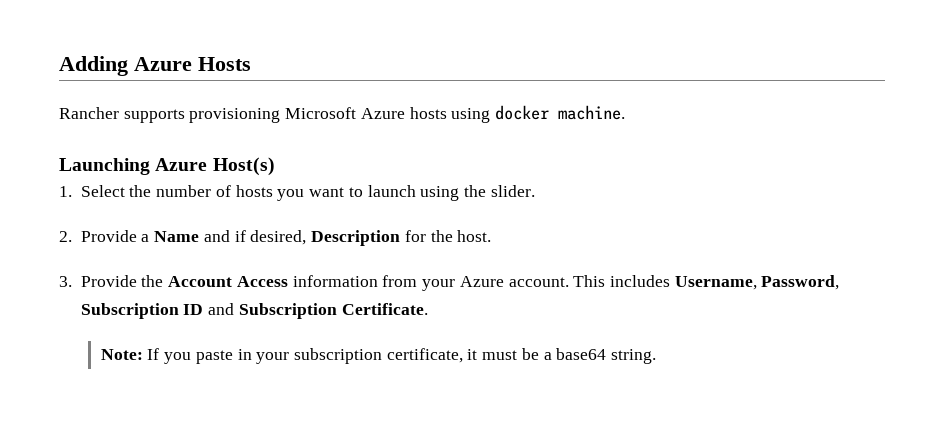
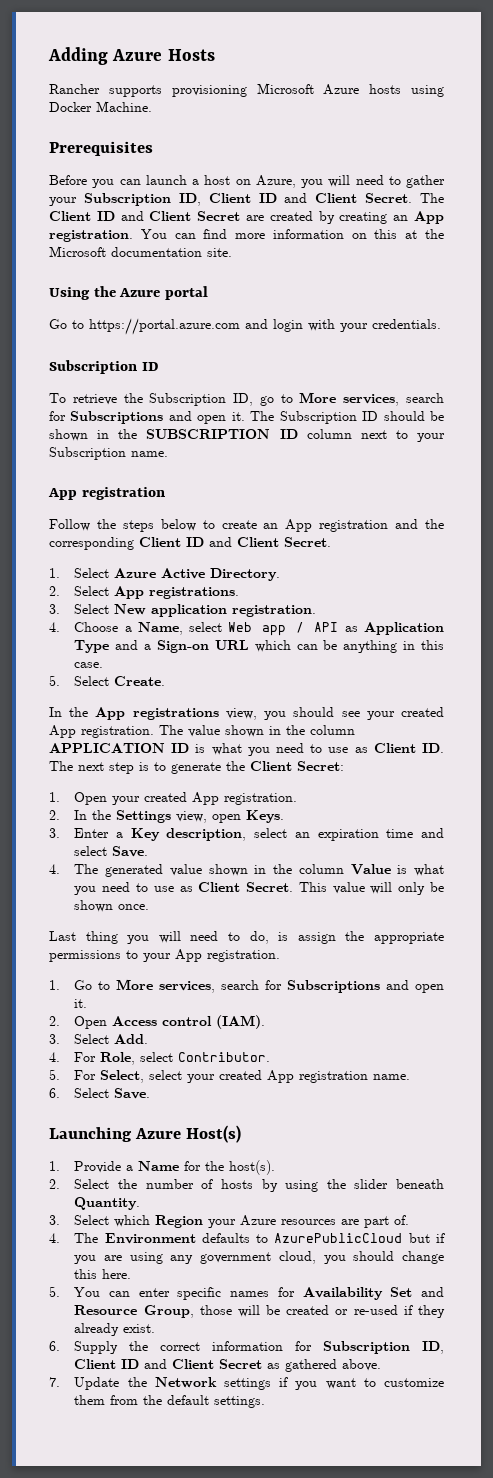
[495,105,626,120] [59,157,275,176] [59,186,72,197] docker machine. // Launching Azure Host(s) // 1. -> [49,101,152,112] [49,141,153,156] [49,175,445,188] [49,193,444,206] [49,211,445,224] [49,229,444,242] [49,246,232,257] [49,286,208,300] [49,318,441,335] [49,360,158,374] [49,392,444,406] [49,411,445,424] [49,429,445,442] [49,447,168,460] [48,487,165,500] [49,519,444,532] [49,537,331,550] [49,568,281,581] [49,586,240,599] [49,604,317,617] [49,622,444,636] [74,640,444,653] [74,662,104,668] [49,675,166,686] [49,707,445,720] [49,725,355,738] [49,743,444,756] [49,761,344,774] [49,792,298,805] [49,810,285,823] [49,828,444,841] [74,846,149,857] [49,864,445,877] [74,882,445,895] [74,900,150,912] [49,931,444,944] [49,949,280,962] [49,979,444,993] [74,999,88,1008] [49,1015,266,1029] [49,1034,149,1044] [49,1052,271,1065] [49,1069,411,1083] [49,1088,151,1099] [49,1125,241,1143] [49,1160,276,1175] [49,1179,60,1189] Docker Machine. // Prerequisites // Before you can launch a host on Azure, you will need to gather your Subscription ID, Client ID and Client Secret. The Client ID and Client Secret are created by creating an App registration. You can find more information on this at the Microsoft documentation site. // Using the Azure portal // Go to https://portal.azure.com and login with your credentials. // Subscription ID // To retrieve the Subscription ID, go to More services, search for Subscriptions and open it. The Subscription ID should be shown in the SUBSCRIPTION ID column next to your Subscription name. // App registration // Follow the steps below to create an App registration and the corresponding Client ID and Client Secret. // 1. Select Azure Active Directory. // 2. Select App registrations. // 3. Select New application registration. // 4. Choose a Name, select Web app / API as Application Type and a Sign-on URL which can be anything in this case. // 5. Select Create. // In the App registrations view, you should see your created App registration. The value shown in the column APPLICATION ID is what you need to use as Client ID. The next step is to generate the Client Secret: // 1. Open your created App registration. // 2. In the Settings view, open Keys. // 3. Enter a Key description, select an expiration time and select Save. // 4. The generated value shown in the column Value is what you need to use as Client Secret. This value will only be shown once. // Last thing you will need to do, is assign the appropriate permissions to your App registration. // 1. Go to More services, search for Subscriptions and open it. // 2. Open Access control (IAM). // 3. Select Add. // 4. For Role, select Contributor. // 5. For Select, select your created App registration name. // 6. Select Save. // Launching Azure Host(s) // 1. Provide a Name for the host(s). // 2.
[277,185,535,201] [59,230,492,246] [59,275,840,291] [80,303,428,319] [100,348,657,364] you want to launch using the slider. // 2. Provide a Name and if desired, Description for the host. // 3. Provide the Account Access information from your Azure account. This includes Username, Password, Subscription ID and Subscription Certificate. // Note: If you paste in your subscription certificate, it must be a base64 string. -> [261,1179,444,1192] [74,1197,141,1210] [49,1215,410,1228] [49,1233,445,1244] [74,1251,444,1264] [74,1269,132,1279] [49,1286,444,1300] [74,1305,445,1318] [74,1323,156,1336] [49,1341,444,1354] [74,1359,382,1372] [49,1377,444,1390] [74,1395,266,1408] by using the slider beneath Quantity. // 3. Select which Region your Azure resources are part of. // 4. The Environment defaults to AzurePublicCloud but if you are using any government cloud, you should change this here. // 5. You can enter specific names for Availability Set and Resource Group, those will be created or re-used if they already exist. // 6. Supply the correct information for Subscription ID, Client ID and Client Secret as gathered above. // 7. Update the Network settings if you want to customize them from the default settings.

